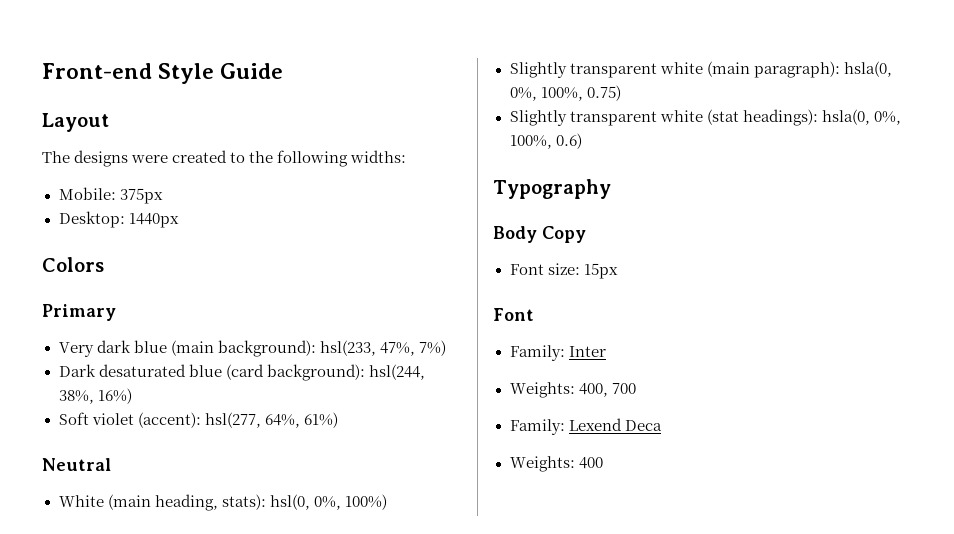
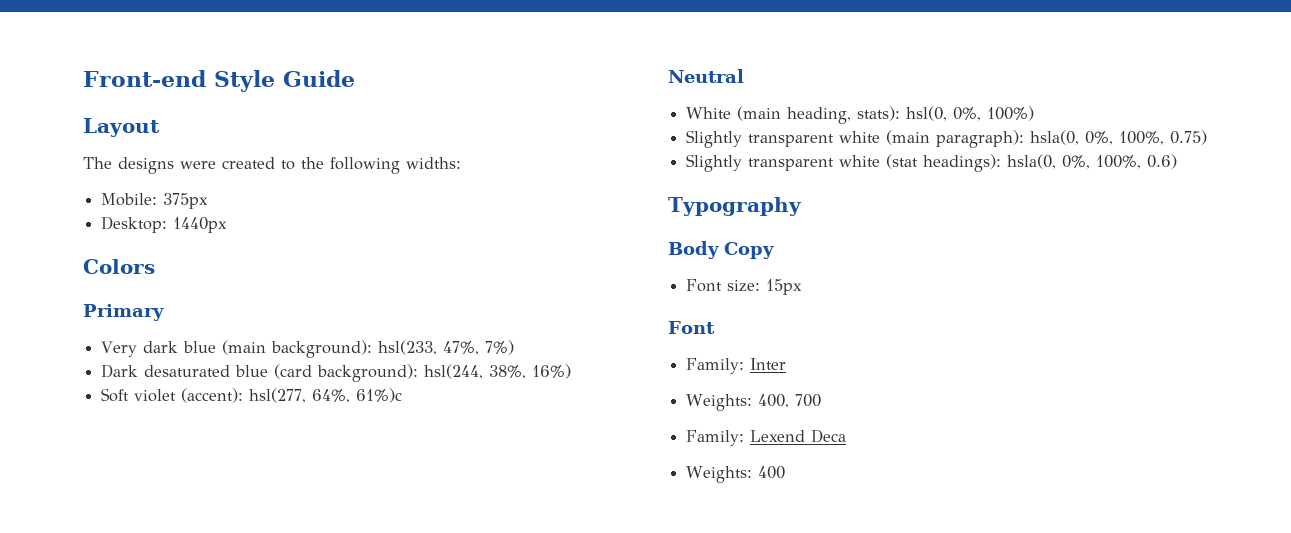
[303,412,338,428] 61%) -> [356,388,403,403] 61%)c

